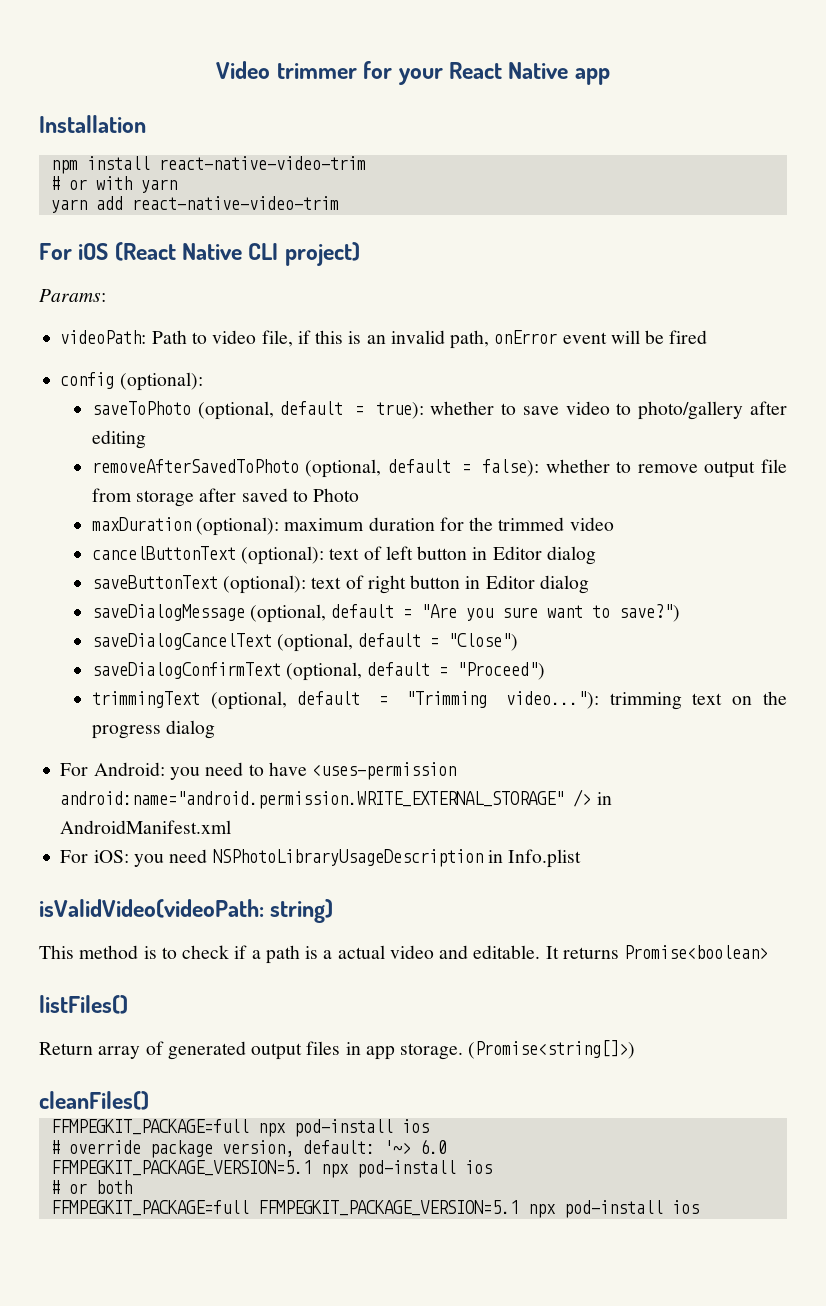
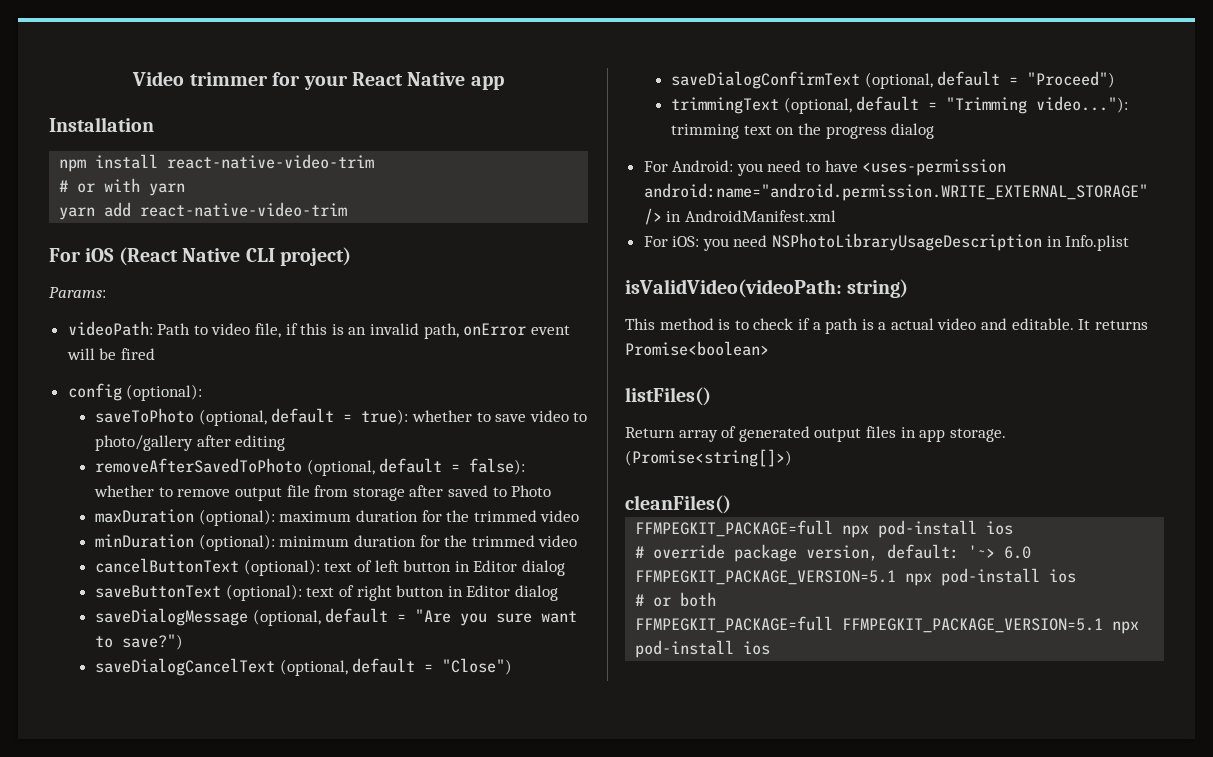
(614, 524) none -> [95,534,578,551] // minDuration (optional): minimum duration for the trimmed video

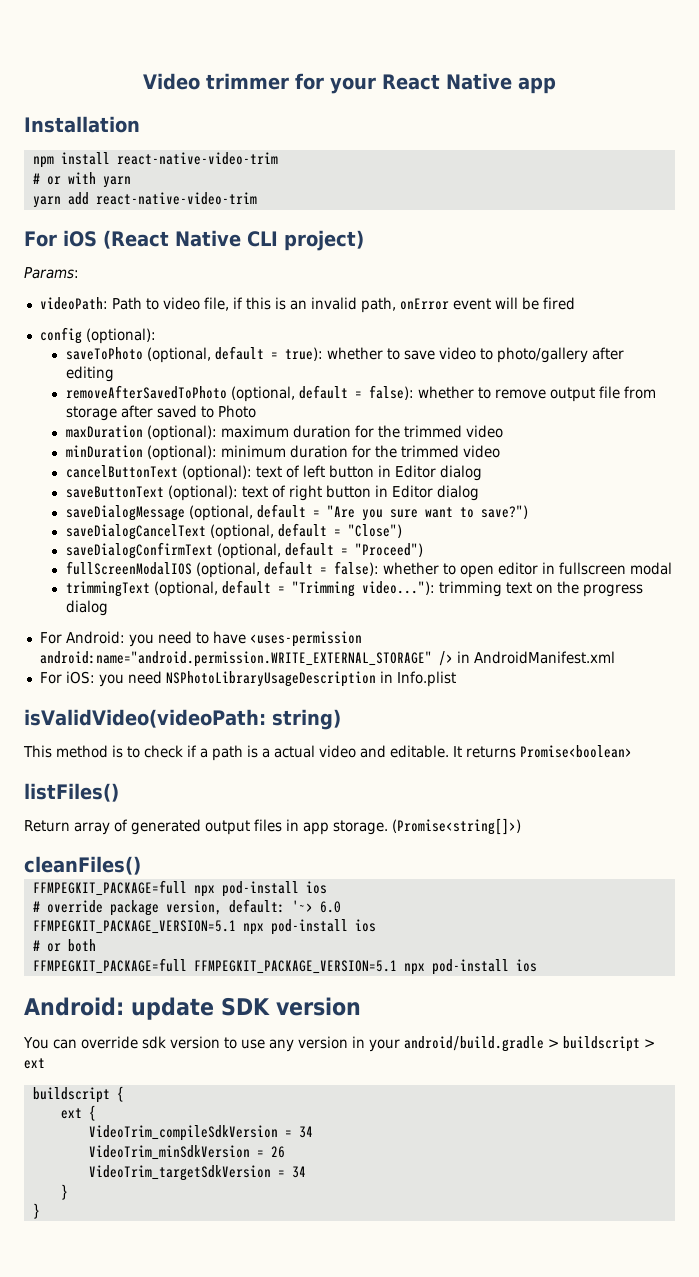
(1116, 79) none -> [65,561,672,578] // fullScreenModalIOS (optional, default = false): whether to open editor in fullscreen modal
(771, 648) none -> [24,997,361,1020] [23,1036,655,1052] [24,1058,45,1069] [32,1086,124,1103] [60,1105,96,1121] [88,1125,313,1141] [88,1145,285,1160] [88,1165,306,1181] [60,1184,68,1200] [32,1203,40,1219] // Android: update SDK version // You can override sdk version to use any version in your android/build.gradle > buildscript > ext // buildscript { // ext { // VideoTrim_compileSdkVersion = 34 // VideoTrim_minSdkVersion = 26 // VideoTrim_targetSdkVersion = 34 // } // }

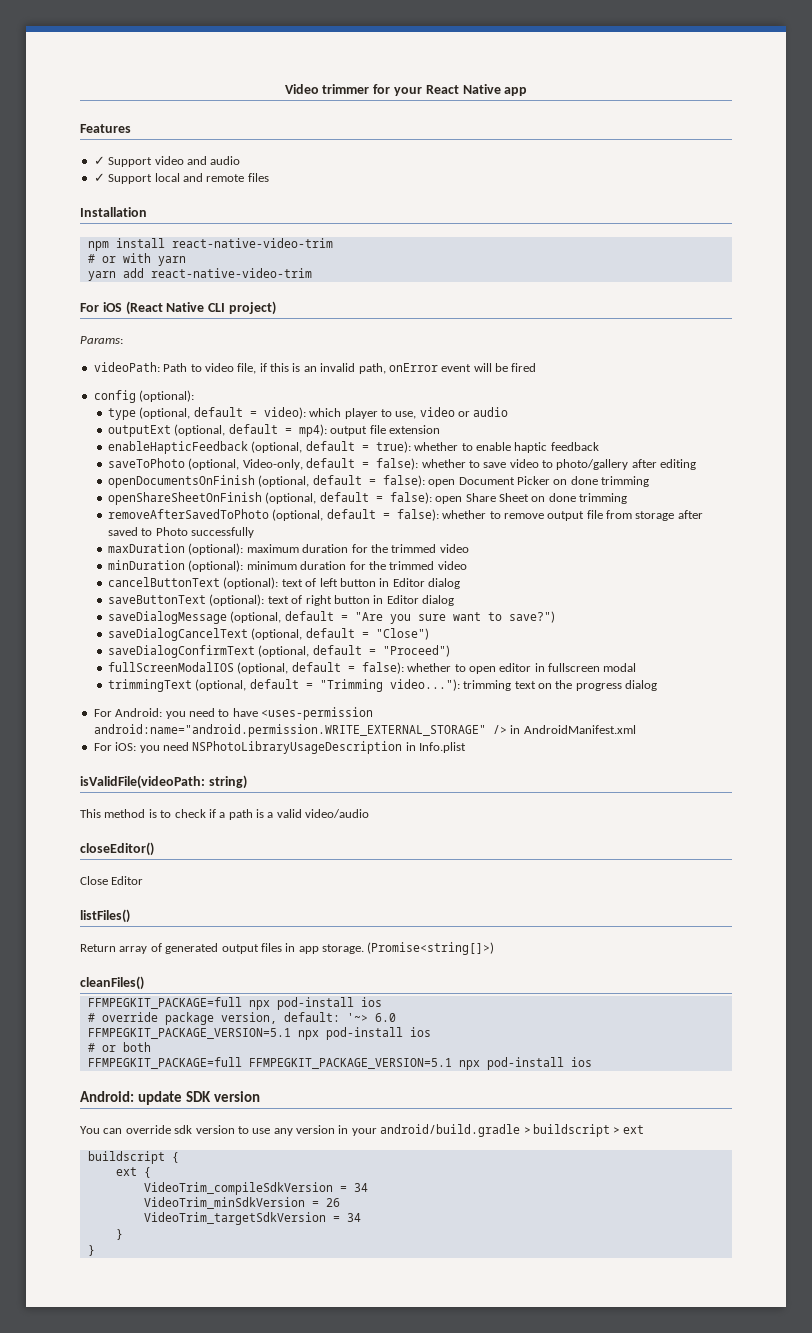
(556, 85) none -> [80,124,131,133] [93,156,241,167] [93,173,269,184] // Features // ✓ Support video and audio // ✓ Support local and remote files
[65,347,143,360] saveToPhoto -> [108,407,509,420] [108,424,440,437] [108,441,249,454] type (optional, default = video): which player to use, video or audio // outputExt (optional, default = mp4): output file extension // enableHapticFeedback
(400, 354) none -> [475,442,599,453] [108,458,480,470] enable haptic feedback // saveToPhoto (optional, Video-only, default = false): whether to
(114, 374) none -> [108,475,650,488] [108,492,628,505] // openDocumentsOnFinish (optional, default = false): open Document Picker on done trimming // openShareSheetOnFinish (optional, default = false): open Share Sheet on done trimming
(256, 411) none -> [191,527,255,538] successfully
[24,709,266,728] isValidVideo(videoPath: -> [80,775,205,789] isValidFile(videoPath:
[274,745,632,758] actual video and editable. It returns Promise<boolean> -> [276,809,370,818] [80,842,154,856] [80,876,144,885] valid video/audio // closeEditor() // Close Editor

